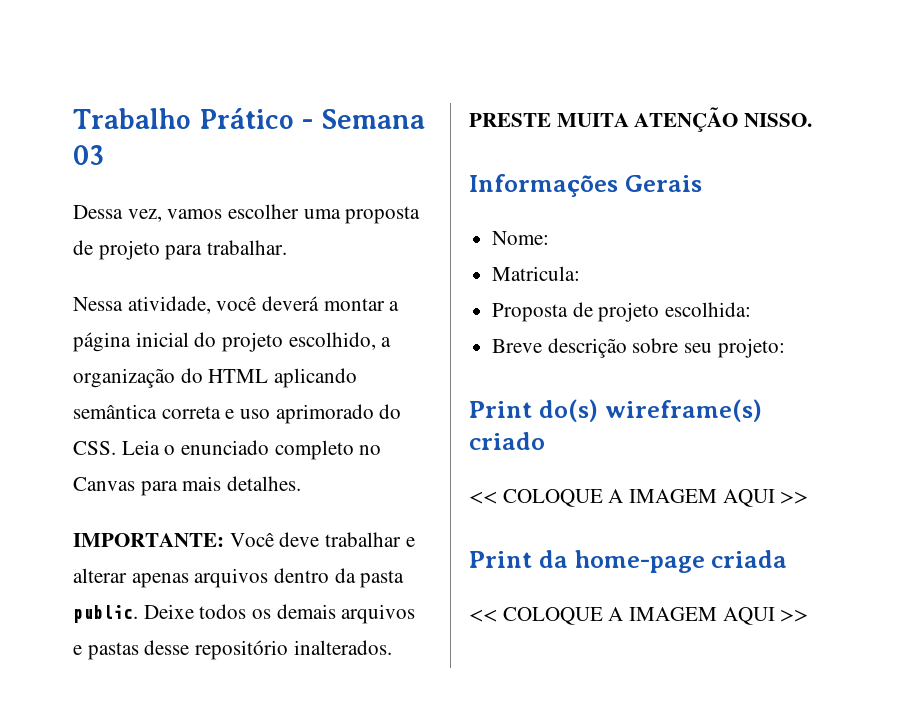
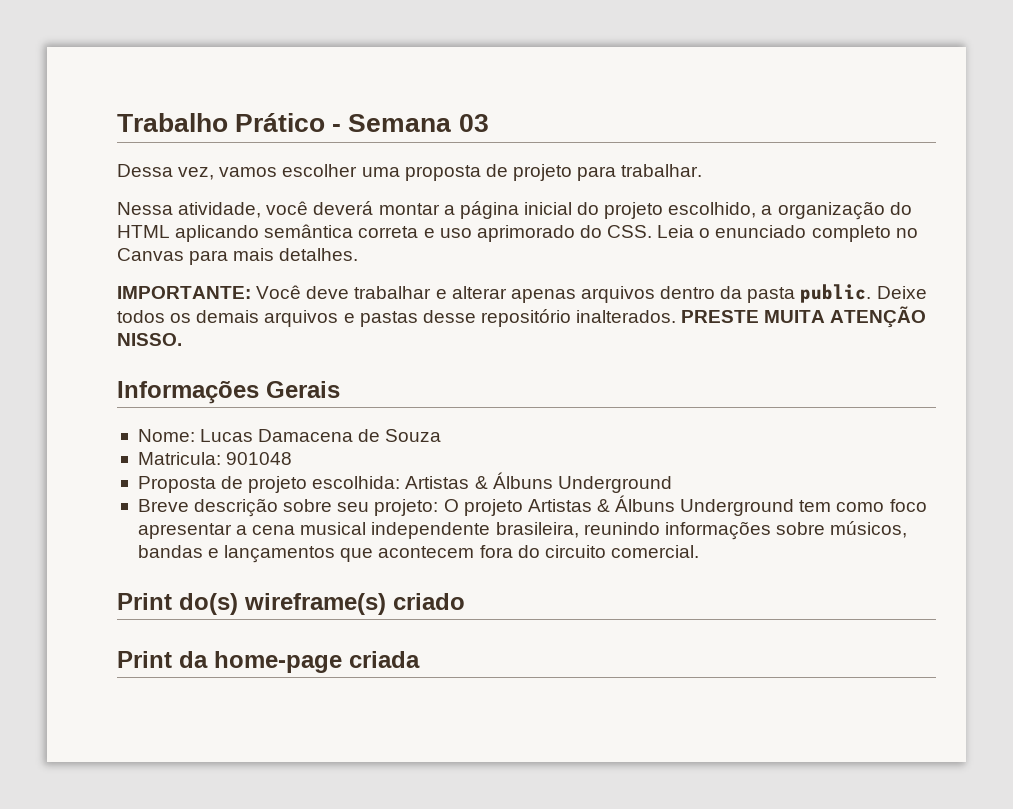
(550, 238) none -> [200,429,442,442] Lucas Damacena de Souza
(581, 273) none -> [226,452,293,465] 901048
(752, 309) none -> [405,472,672,493] Artistas & Álbuns Underground
[469,399,762,422] [469,432,545,450] [469,489,809,507] [469,550,788,573] [469,607,809,625] // Print do(s) wireframe(s) criado // << COLOQUE A IMAGEM AQUI >> // Print da home-page criada // << COLOQUE A IMAGEM AQUI >> -> [443,495,927,516] [137,521,908,540] [137,545,699,563] [117,593,465,615] [117,651,420,673] O projeto Artistas & Álbuns Underground tem como foco apresentar a cena musical independente brasileira, reunindo informações sobre músicos, bandas e lançamentos que acontecem fora do circuito comercial. // Print do(s) wireframe(s) criado // Print da home-page criada

